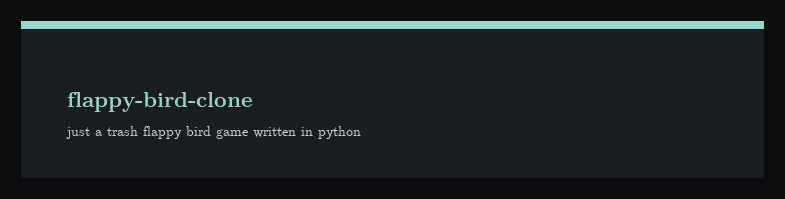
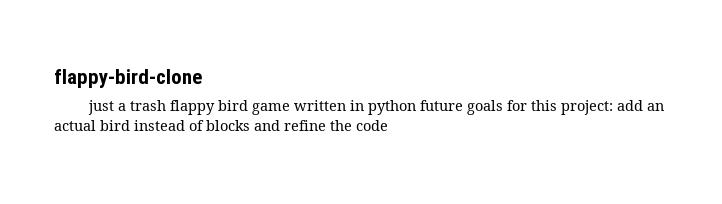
(361, 132) none -> [420,100,665,115] [54,120,388,131] future goals for this project: add an actual bird instead of blocks and refine the code

